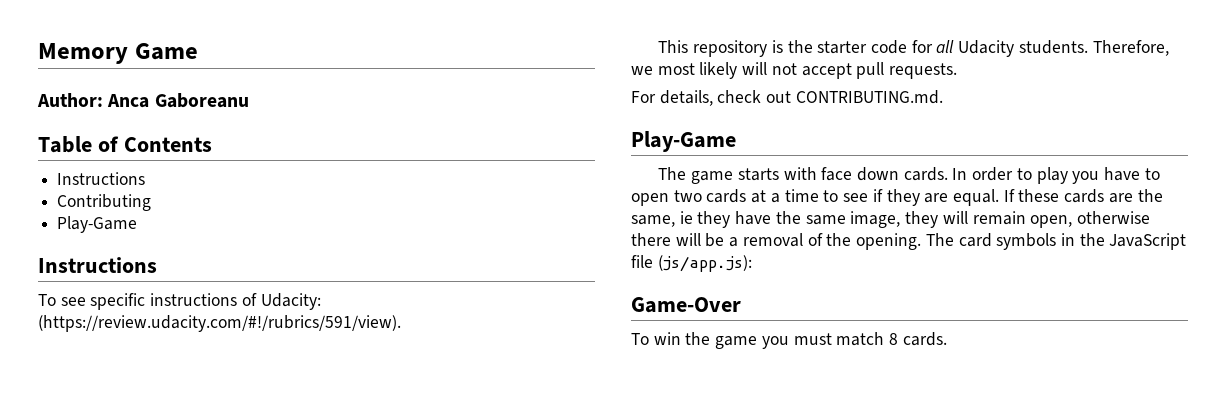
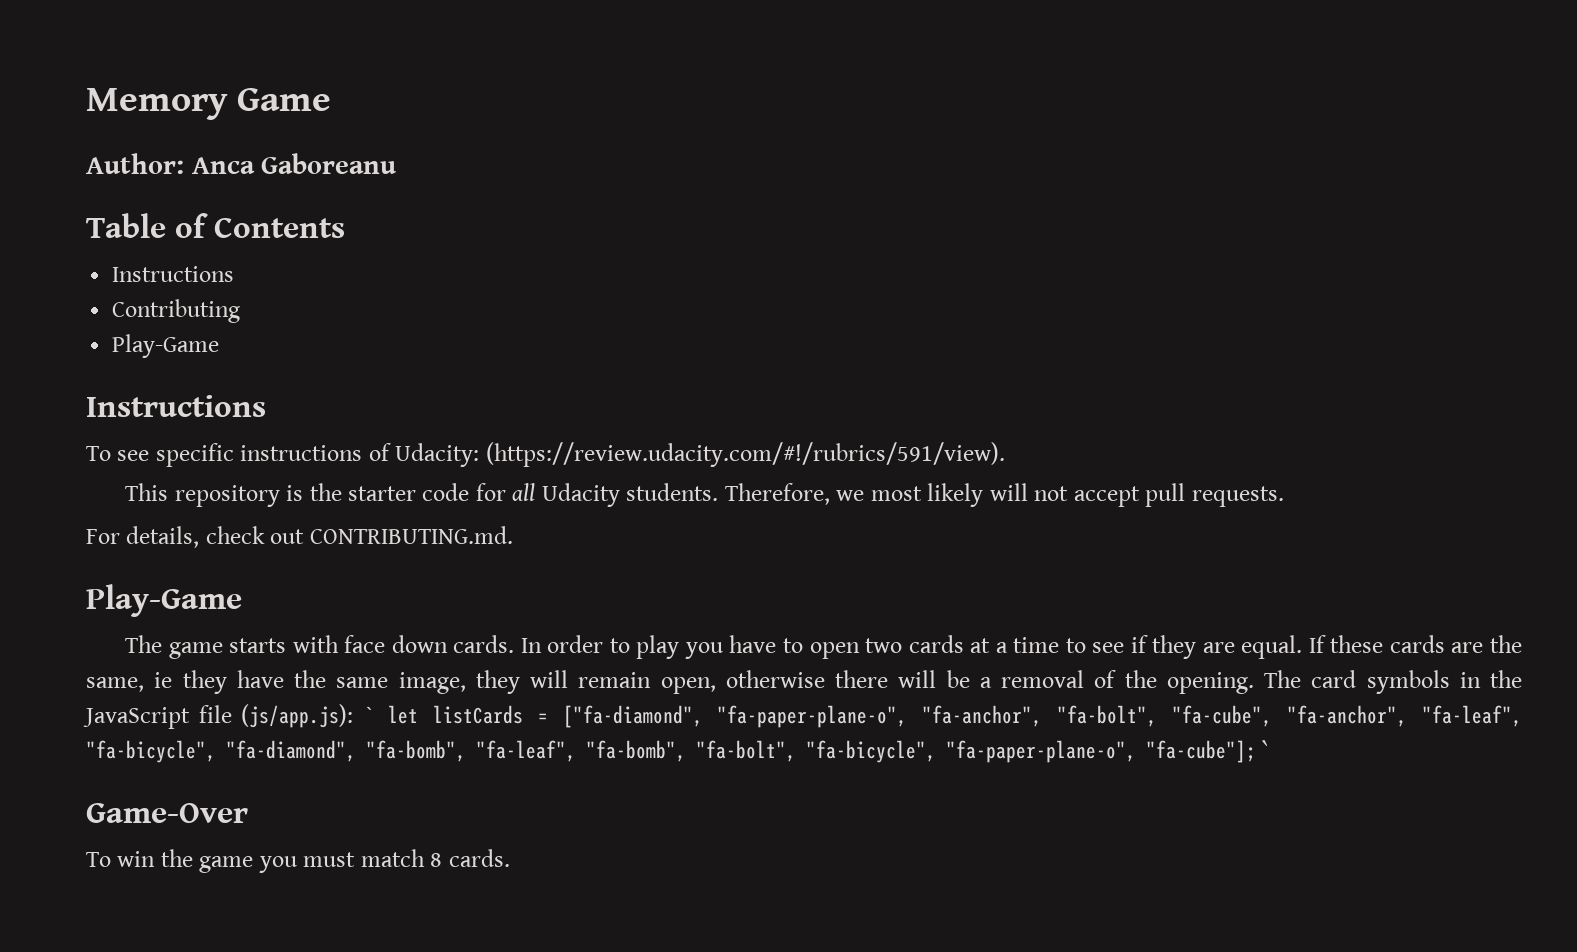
(752, 263) none -> [362,705,1522,728] [86,740,1271,763] ` let listCards = ["fa-diamond", "fa-paper-plane-o", "fa-anchor", "fa-bolt", "fa-cube", "fa-anchor", "fa-leaf", "fa-bicycle", "fa-diamond", "fa-bomb", "fa-leaf", "fa-bomb", "fa-bolt", "fa-bicycle", "fa-paper-plane-o", "fa-cube"]; `

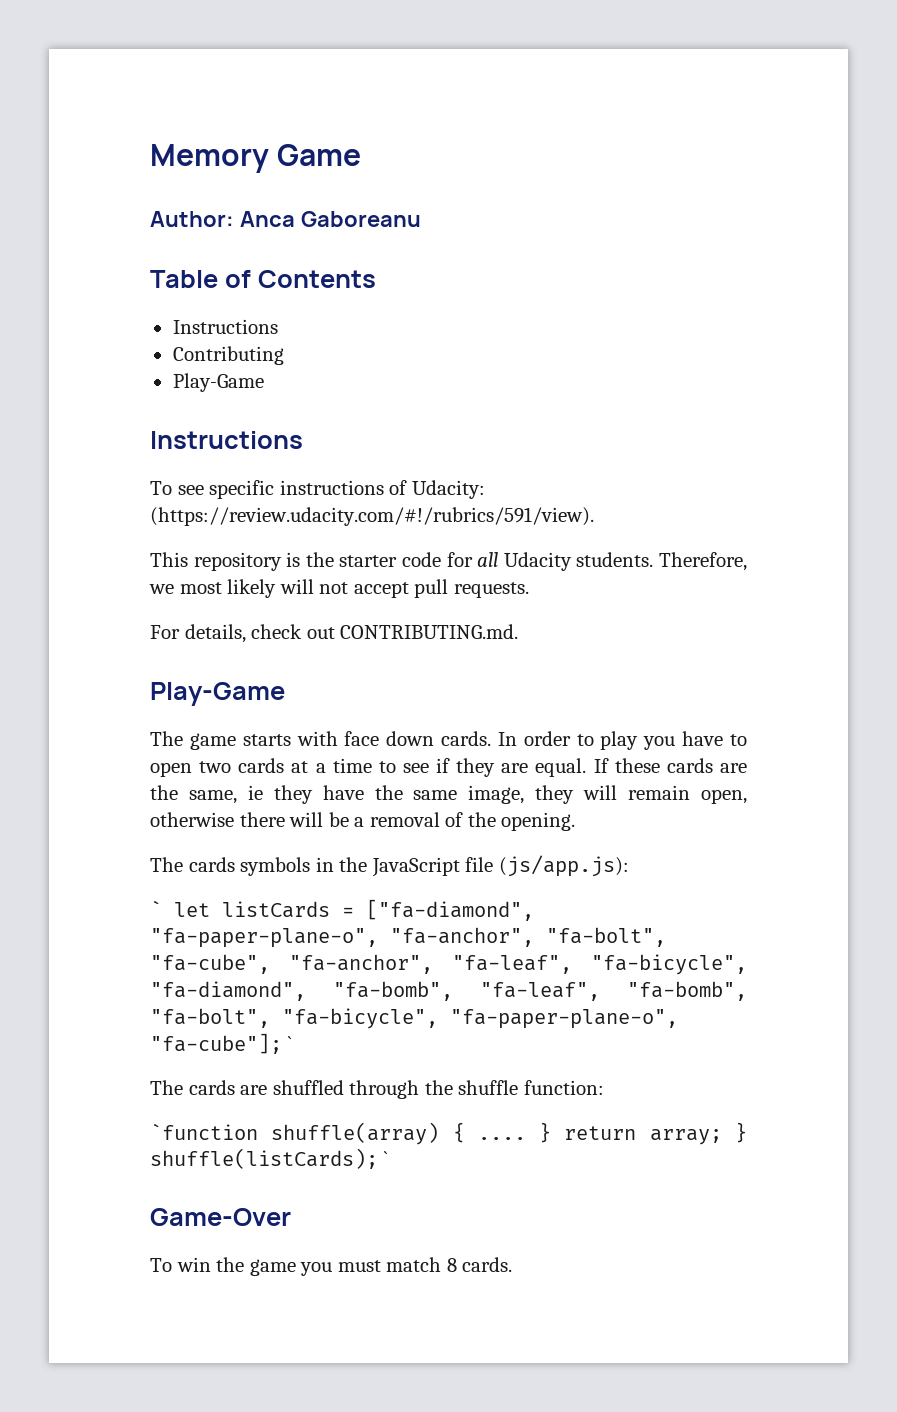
[1264,670,1357,688] The card -> [150,857,235,872] // The cards
(354, 716) none -> (629, 866) //
(1271, 749) none -> [150,1080,604,1099] [150,1122,747,1145] [150,1148,388,1169] // The cards are shuffled through the shuffle function: // `function shuffle(array) { .... } return array; } shuffle(listCards); `

